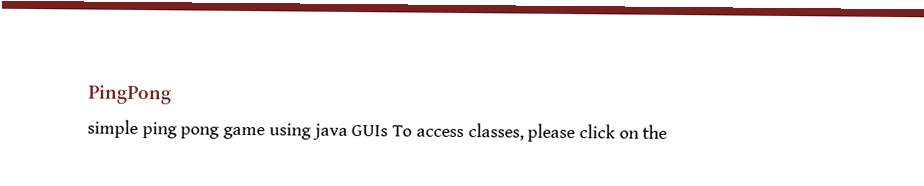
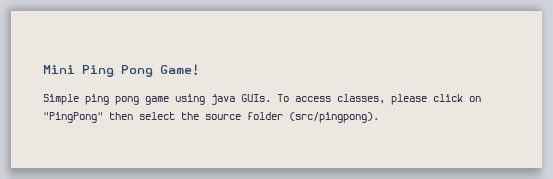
[87,84,172,105] [87,119,138,139] PingPong // simple -> [43,64,199,77] [43,94,79,105] Mini Ping Pong Game! // Simple
[351,124,389,137] GUIs -> [241,94,271,102] GUIs.
[642,124,668,139] the -> [43,112,379,123] "PingPong" then select the source folder (src/pingpong).

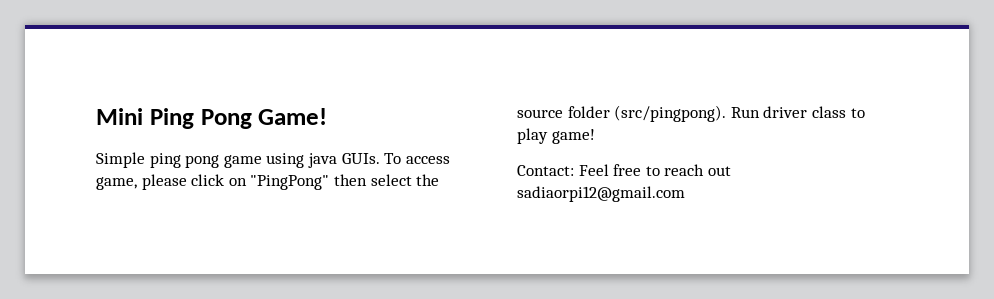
[337,94,385,104] classes, -> [96,177,137,190] game,
(379, 117) none -> [730,106,865,118] [517,128,595,144] [517,164,731,176] [517,186,685,202] Run driver class to play game! // Contact: Feel free to reach out sadiaorpi12@gmail.com

